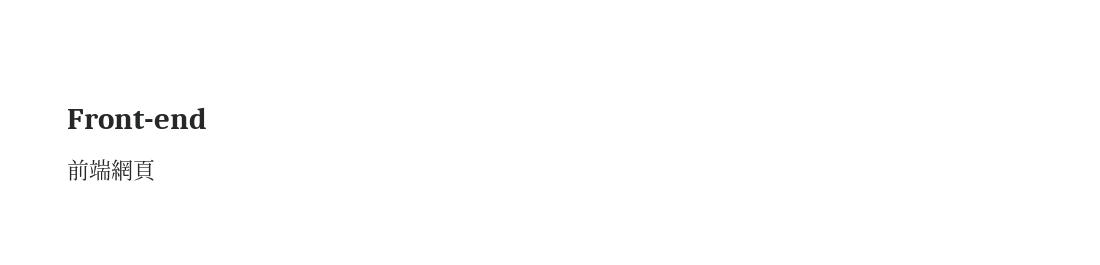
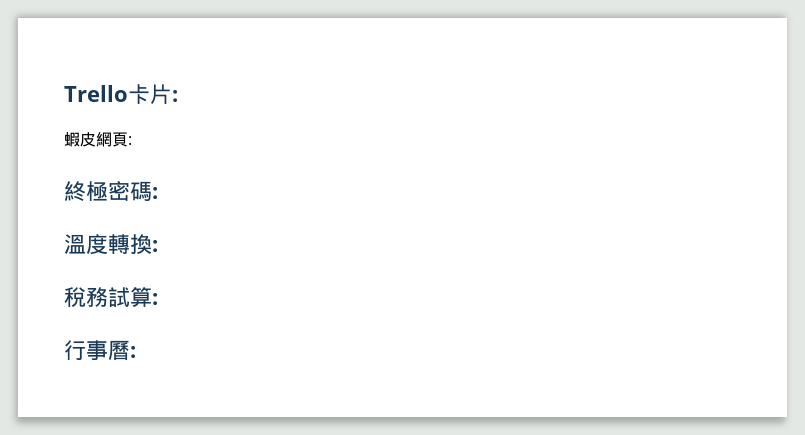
[67,107,207,129] [67,159,156,182] Front-end // 前端網頁 -> [64,84,178,104] [64,132,132,147] [64,181,158,201] [64,234,158,255] [64,287,158,307] [64,340,136,361] Trello卡片: // 蝦皮網頁: // 終極密碼: // 溫度轉換: // 稅務試算: // 行事曆:

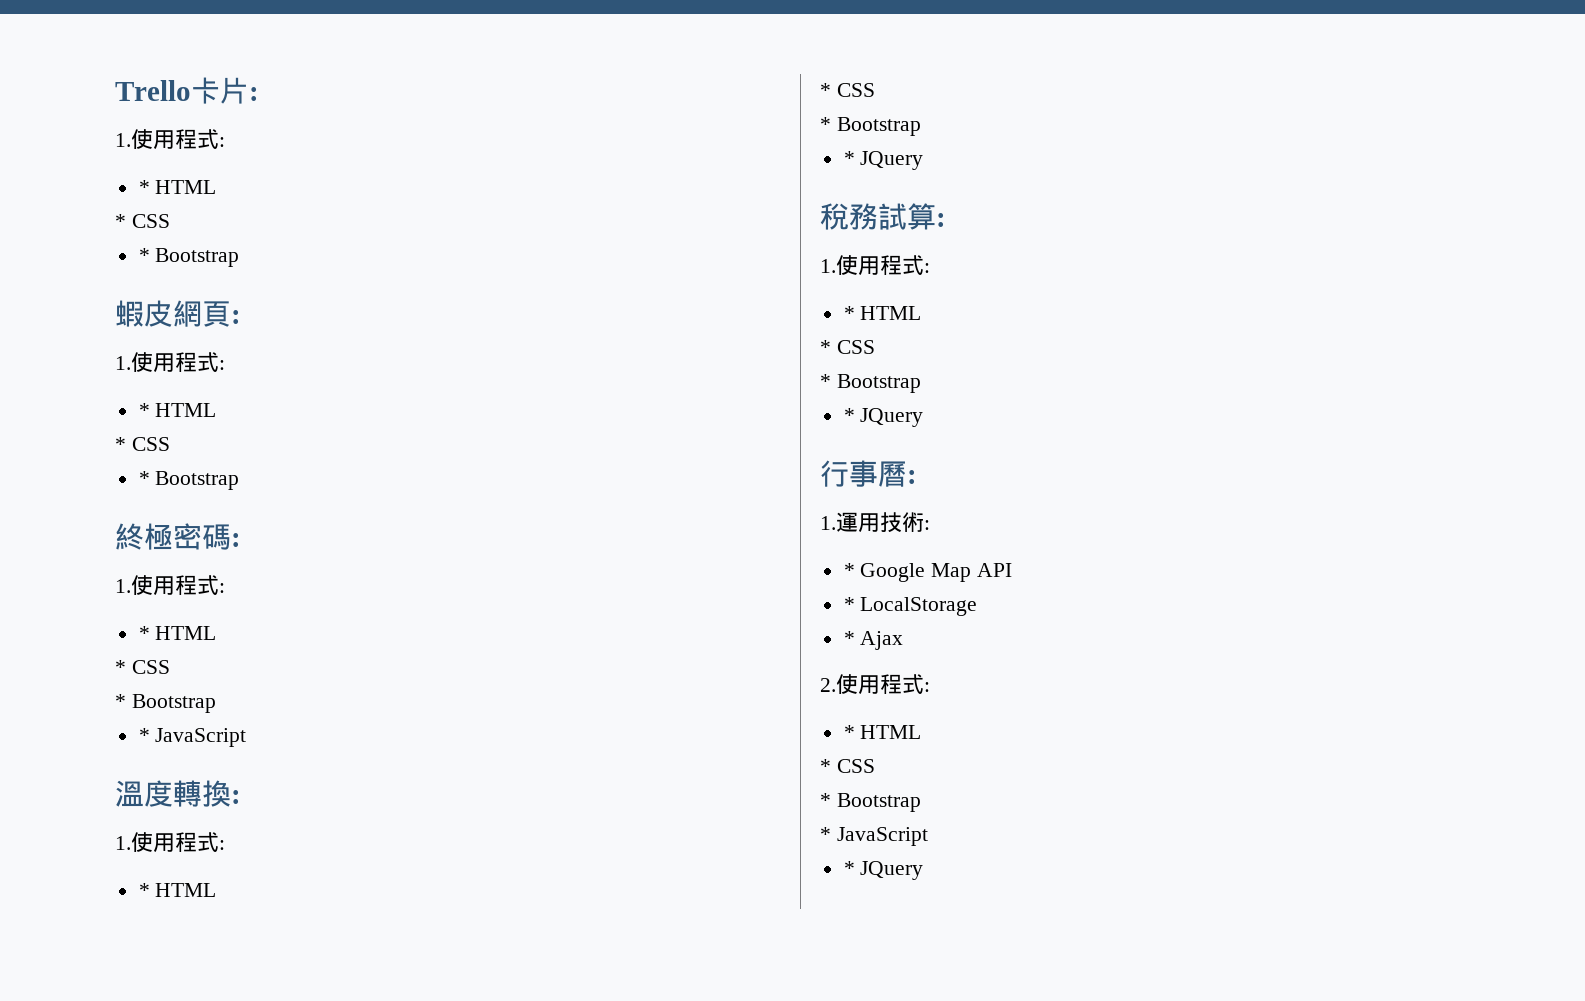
[64,132,132,147] [64,181,158,201] [64,234,158,255] [64,287,158,307] [64,340,136,361] 蝦皮網頁: // 終極密碼: // 溫度轉換: // 稅務試算: // 行事曆: -> [115,129,225,149] [138,180,217,194] [115,214,170,228] [138,248,240,267] [115,300,241,327] [115,352,225,372] [138,403,217,417] [115,437,170,451] [138,471,240,490] [115,523,241,550] [115,575,225,595] [138,626,217,640] [115,660,170,674] [115,694,216,713] [138,728,247,747] [115,780,241,807] [115,832,225,852] [138,883,217,897] [820,83,875,97] [820,117,921,136] [843,151,924,170] [820,203,946,230] [820,255,930,275] [843,306,922,320] [820,340,875,354] [820,374,921,393] [843,408,924,427] [820,460,917,487] [820,512,930,533] [843,563,1013,582] [843,597,978,616] [843,631,904,650] [820,674,930,694] [843,725,922,739] [820,759,875,773] [820,793,921,812] [820,827,928,846] [843,861,924,880] 1.使用程式: // * HTML // * CSS // * Bootstrap // 蝦皮網頁: // 1.使用程式: // * HTML // * CSS // * Bootstrap // 終極密碼: // 1.使用程式: // * HTML // * CSS // * Bootstrap // * JavaScript // 溫度轉換: // 1.使用程式: // * HTML // * CSS // * Bootstrap // * JQuery // 稅務試算: // 1.使用程式: // * HTML // * CSS // * Bootstrap // * JQuery // 行事曆: // 1.運用技術: // * Google Map API // * LocalStorage // * Ajax // 2.使用程式: // * HTML // * CSS // * Bootstrap // * JavaScript // * JQuery

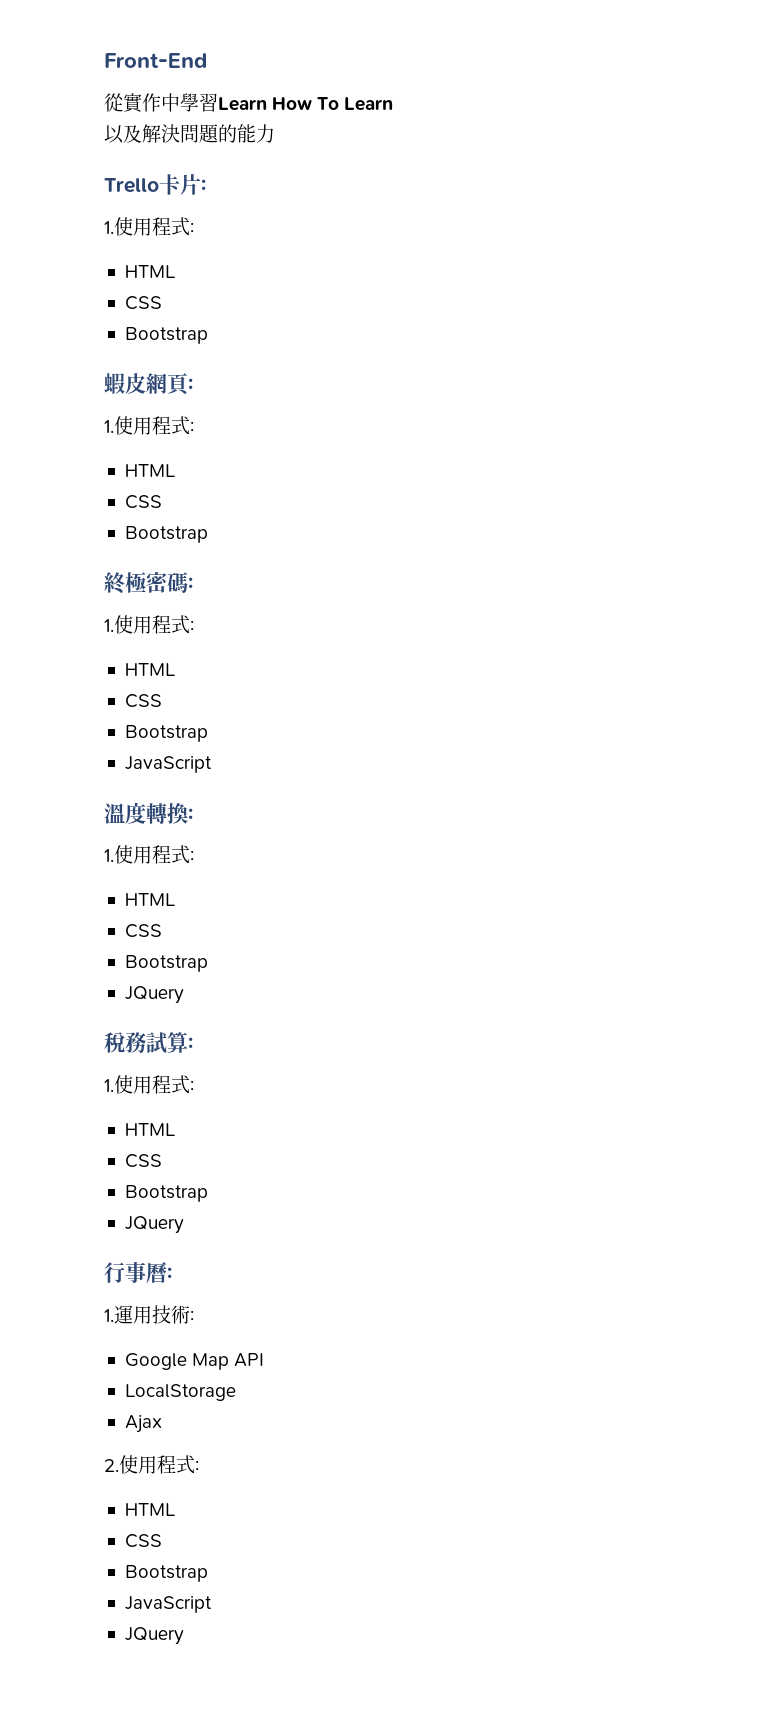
(115, 90) none -> [104,53,207,68] [104,93,394,113] [104,124,275,144] Front-End // 從實作中學習Learn How To Learn // 以及解決問題的能力 //
[138,180,217,194] [115,214,170,228] [138,248,150,262] * HTML // * CSS // * -> [124,265,175,278] [124,296,162,310] HTML // CSS //
[138,403,217,417] [115,437,170,451] [138,471,150,485] * HTML // * CSS // * -> [124,464,175,477] [124,495,162,509] HTML // CSS //
[138,626,217,640] [115,660,170,674] [115,694,216,713] [138,728,150,742] * HTML // * CSS // * Bootstrap // * -> [124,663,175,676] [124,694,162,708] [124,725,208,742] HTML // CSS // Bootstrap //
[138,883,217,897] [820,83,875,97] [820,117,921,136] [843,151,855,165] * HTML // * CSS // * Bootstrap // * -> [124,893,175,906] [124,924,162,938] [124,955,208,972] HTML // CSS // Bootstrap //
[843,306,922,320] [820,340,875,354] [820,374,921,393] [843,408,855,422] * HTML // * CSS // * Bootstrap // * -> [124,1123,175,1136] [124,1154,162,1168] [124,1185,208,1202] HTML // CSS // Bootstrap //
[843,563,855,577] * -> (194, 1316) none
[843,597,855,611] * -> (265, 1360) none
[843,631,855,645] * -> (236, 1392) none
[843,725,922,739] [820,759,875,773] [820,793,921,812] [820,827,928,846] [843,861,855,875] * HTML // * CSS // * Bootstrap // * JavaScript // * -> [124,1503,175,1516] [124,1534,162,1548] [124,1565,208,1582] [124,1596,212,1613] HTML // CSS // Bootstrap // JavaScript //

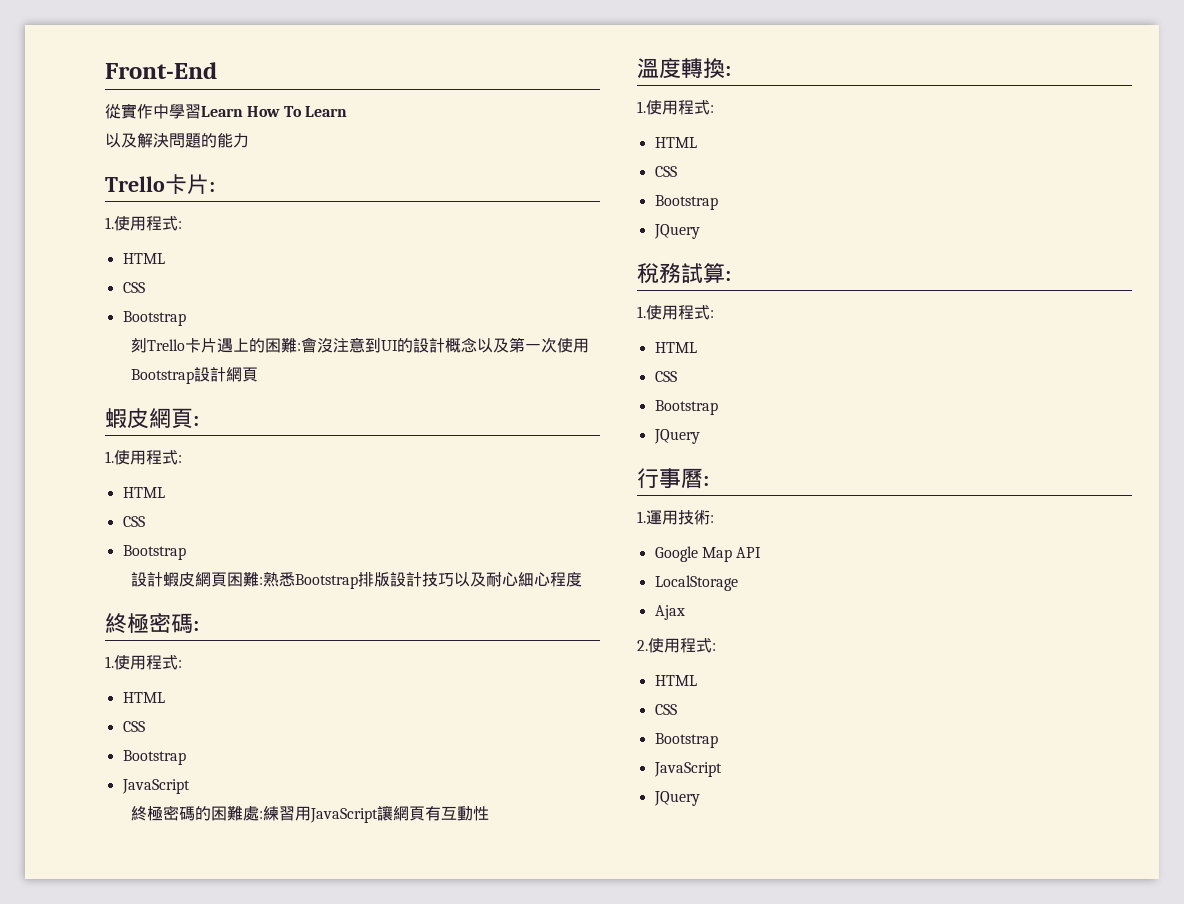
(208, 335) none -> [130,337,589,353] [130,367,258,384] // 刻Trello卡片遇上的困難:會沒注意到UI的設計概念以及第一次使用Bootstrap設計網頁
(208, 534) none -> [130,571,582,589] // 設計蝦皮網頁困難:熟悉Bootstrap排版設計技巧以及耐心細心程度
(212, 764) none -> [130,805,489,823] // 終極密碼的困難處:練習用JavaScript讓網頁有互動性

